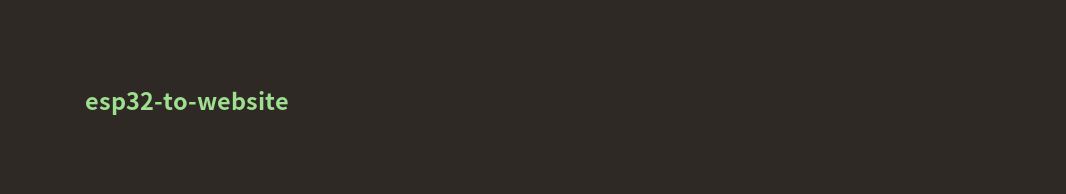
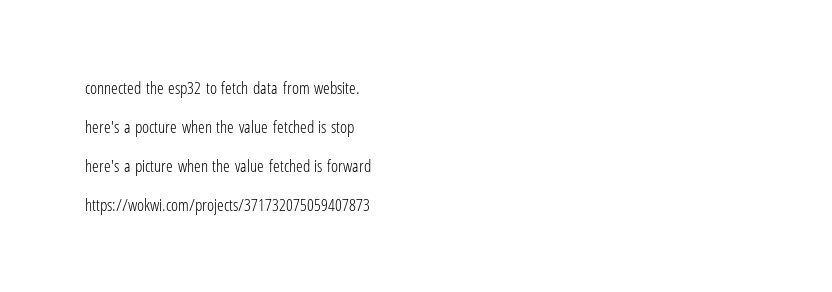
[85,91,289,115] esp32-to-website -> [85,81,361,98] [85,120,354,137] [85,159,371,176] [85,198,370,215] connected the esp32 to fetch data from website. // here's a pocture when the value fetched is stop // here's a picture when the value fetched is forward // https://wokwi.com/projects/371732075059407873

